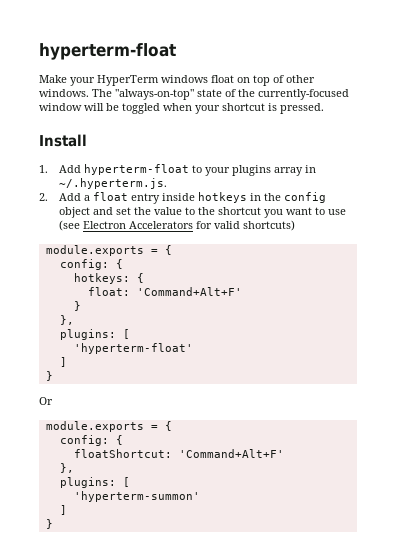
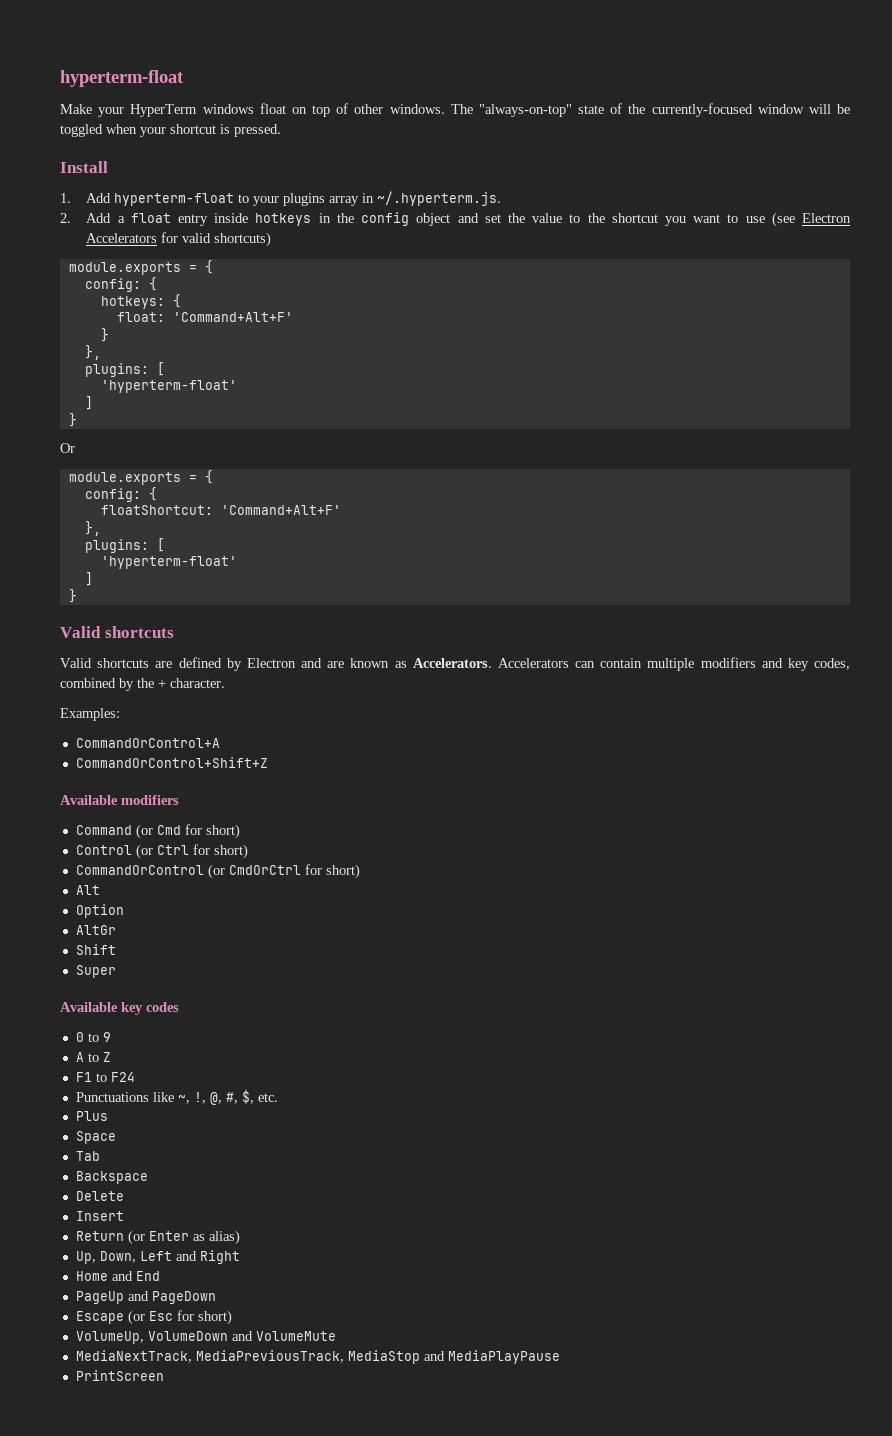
[73,491,200,502] [59,505,67,515] [45,519,53,529] 'hyperterm-summon' // ] // } -> [100,556,237,569] [84,572,93,586] [68,589,77,603] [60,626,174,638] [60,657,850,671] [60,678,225,691] [60,708,120,721] [75,738,220,748] [75,757,268,768] [60,795,179,805] [75,824,240,839] [75,844,248,859] [75,864,360,879] [75,885,100,895] [75,904,124,918] [75,925,116,935] [75,944,116,955] [75,965,116,978] [60,1002,179,1015] [75,1032,111,1042] [75,1052,111,1062] [75,1072,135,1082] [75,1089,278,1105] [75,1111,108,1121] [75,1131,116,1144] [75,1151,100,1161] [75,1171,148,1184] [75,1191,124,1201] [75,1211,124,1221] [75,1230,240,1245] [75,1250,240,1264] [75,1271,160,1281] [75,1291,216,1304] [75,1310,232,1325] [75,1331,336,1344] [75,1350,560,1364] [75,1370,164,1381] 'hyperterm-float' // ] // } // Valid shortcuts // Valid shortcuts are defined by Electron and are known as Accelerators. Accelerators can contain multiple modifiers and key codes, combined by the + character. // Examples: // CommandOrControl+A // CommandOrControl+Shift+Z // Available modifiers // Command (or Cmd for short) // Control (or Ctrl for short) // CommandOrControl (or CmdOrCtrl for short) // Alt // Option // AltGr // Shift // Super // Available key codes // 0 to 9 // A to Z // F1 to F24 // Punctuations like ~, !, @, #, $, etc. // Plus // Space // Tab // Backspace // Delete // Insert // Return (or Enter as alias) // Up, Down, Left and Right // Home and End // PageUp and PageDown // Escape (or Esc for short) // VolumeUp, VolumeDown and VolumeMute // MediaNextTrack, MediaPreviousTrack, MediaStop and MediaPlayPause // PrintScreen

